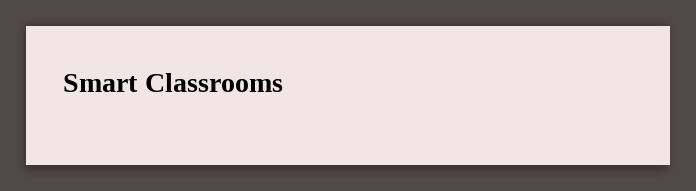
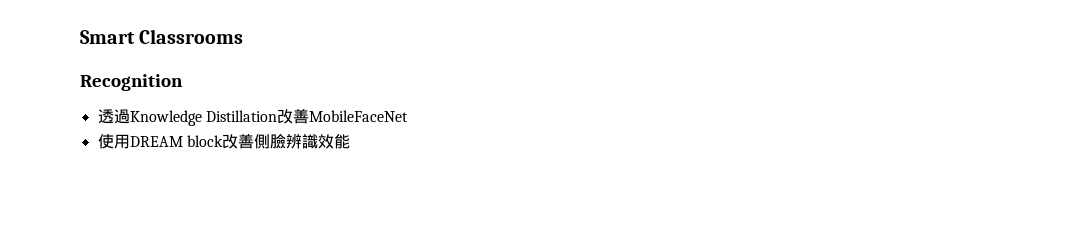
(283, 82) none -> [80,74,183,91] [97,109,408,126] [97,133,350,149] // Recognition // 透過Knowledge Distillation改善MobileFaceNet // 使用DREAM block改善側臉辨識效能

